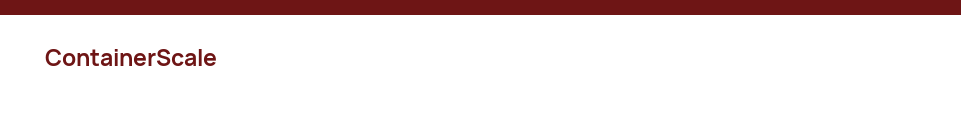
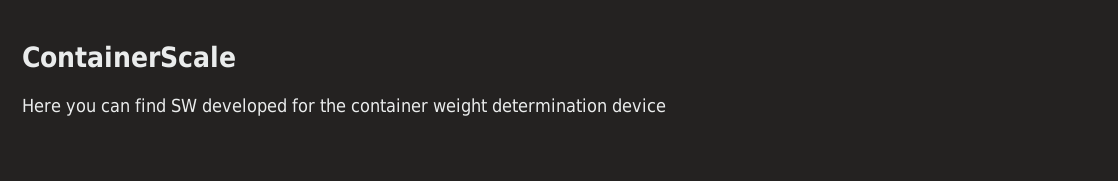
(217, 57) none -> [22,98,666,116] // Here you can find SW developed for the container weight determination device

